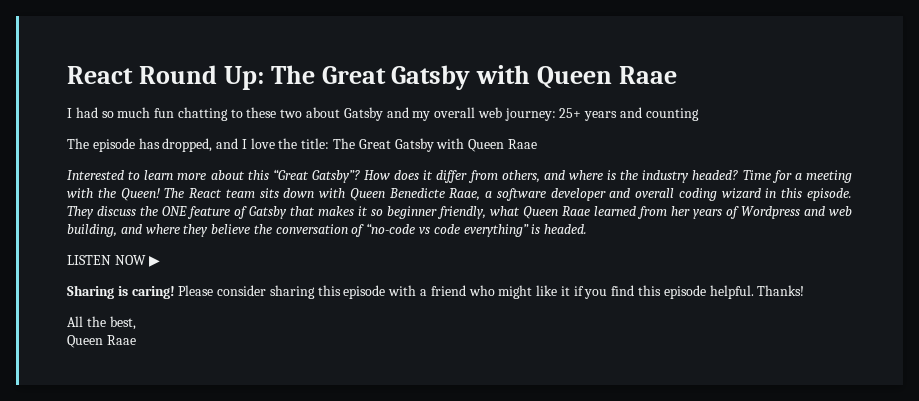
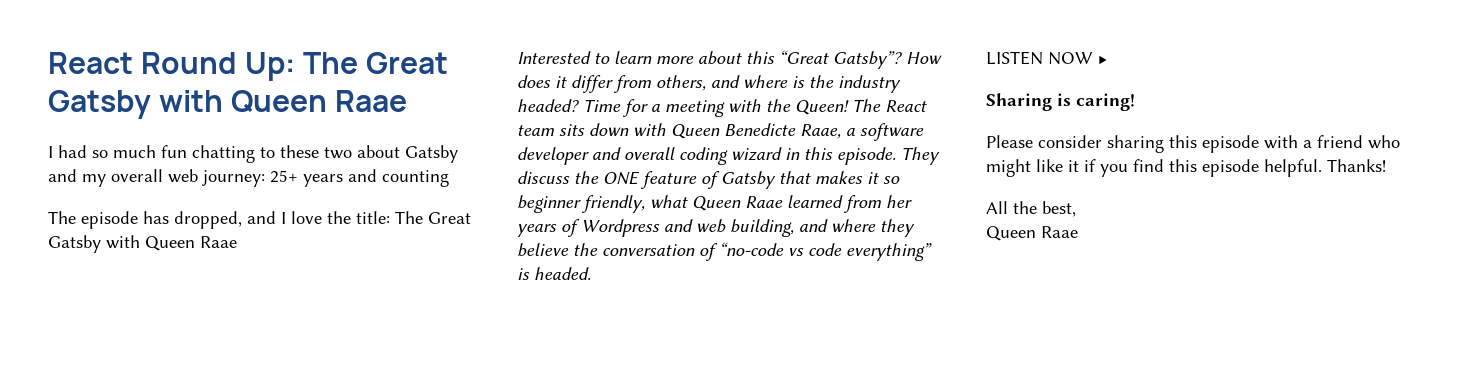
(175, 292) none -> (1135, 102) //

